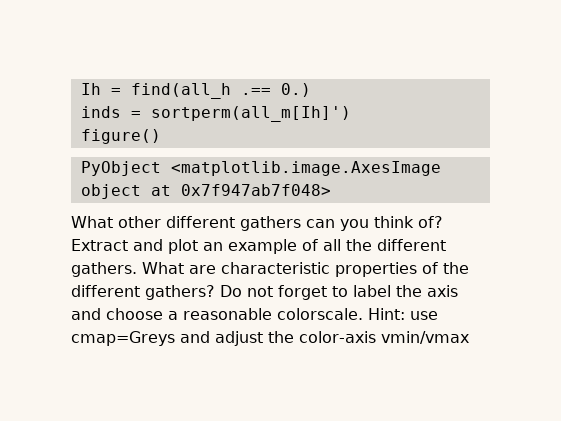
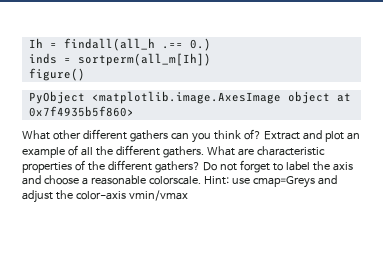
[130,83,231,99] find(all_h -> [63,38,155,51] findall(all_h
[150,106,351,122] sortperm(all_m[Ih]') -> [77,53,211,66] sortperm(all_m[Ih])
[180,184,331,196] 0x7f947ab7f048> -> [28,106,134,117] 0x7f4935b5f860>

